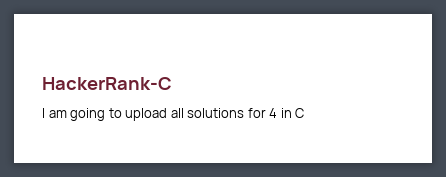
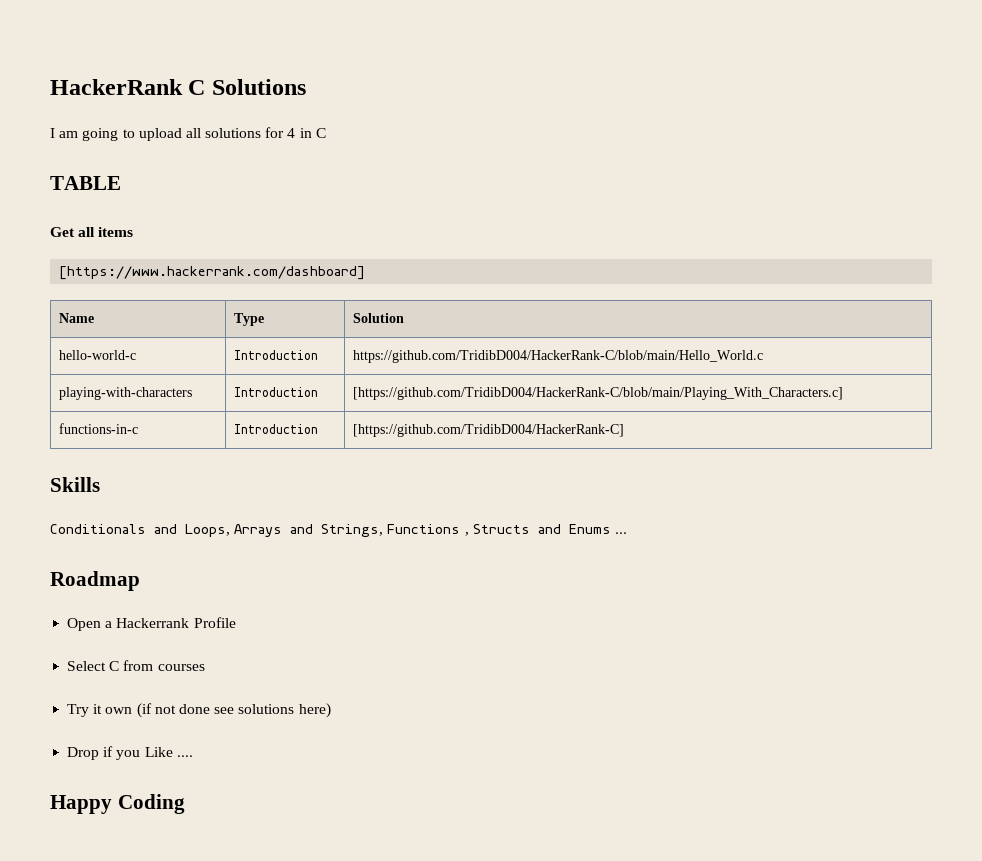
[42,77,172,90] HackerRank-C -> [50,79,306,95] HackerRank C Solutions
(305, 113) none -> [50,176,121,190] [50,227,134,237] [59,266,366,280] [59,313,95,323] [234,313,265,326] [353,313,405,323] [59,350,137,360] [234,350,319,360] [353,350,764,363] [59,387,193,400] [234,387,319,397] [353,387,844,400] [59,423,139,434] [234,424,319,434] [353,424,625,437] [50,477,100,492] [50,524,627,537] [50,571,140,591] [67,617,236,631] [67,660,205,671] [67,703,331,718] [67,746,193,760] [50,794,185,814] // TABLE // Get all items // [https://www.hackerrank.com/dashboard] // Name | Type | Solution // hello-world-c | Introduction | https://github.com/TridibD004/HackerRank-C/blob/main/Hello_World.c // playing-with-characters | Introduction | [https://github.com/TridibD004/HackerRank-C/blob/main/Playing_With_Characters.c] // functions-in-c | Introduction | [https://github.com/TridibD004/HackerRank-C] // Skills // Conditionals and Loops, Arrays and Strings, Functions , Structs and Enums ... // Roadmap // Open a Hackerrank Profile // Select C from courses // Try it own (if not done see solutions here) // Drop if you Like .... // Happy Coding

